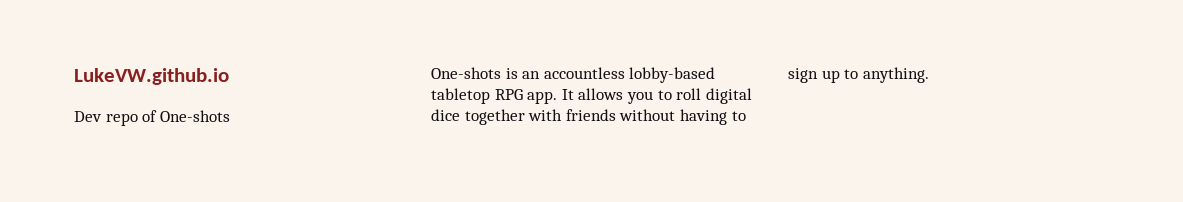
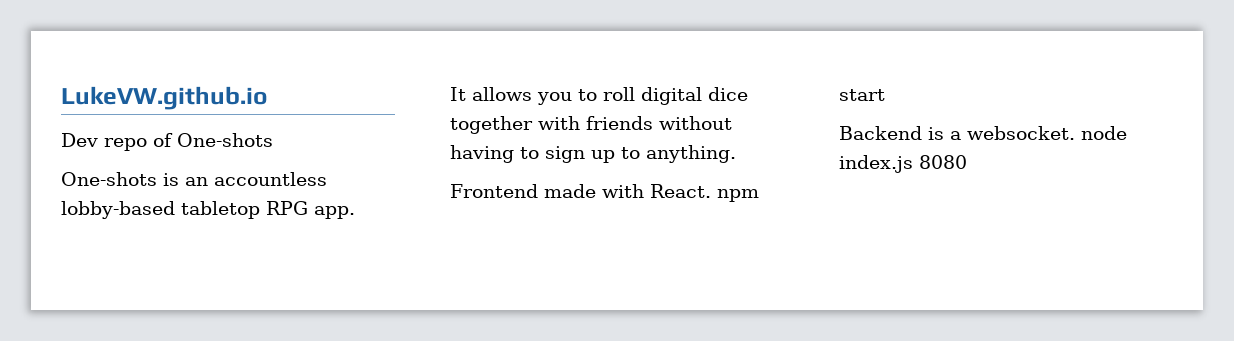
(558, 97) none -> (355, 212) //
(929, 75) none -> [450,184,759,202] [839,89,885,101] [839,126,1127,140] [839,155,967,173] // Frontend made with React. npm start // Backend is a websocket. node index.js 8080

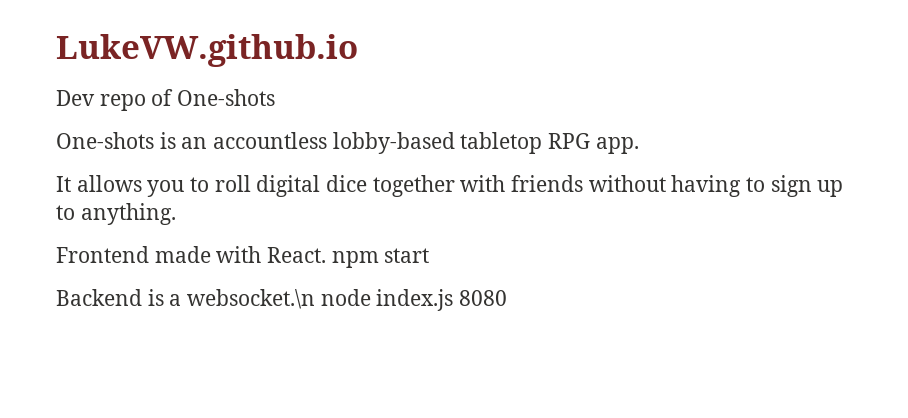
[967,126,1075,140] websocket. -> [187,289,316,309] websocket.\n

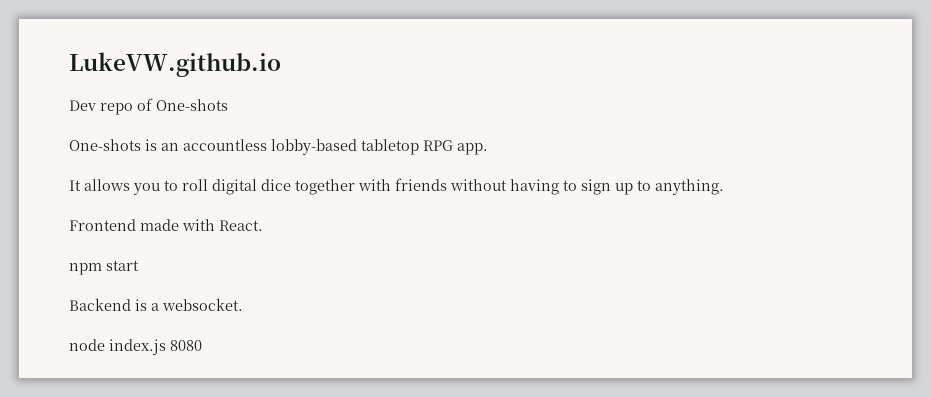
(327, 255) none -> (263, 225) //
[187,289,316,309] websocket.\n -> [162,298,243,311] websocket. //

